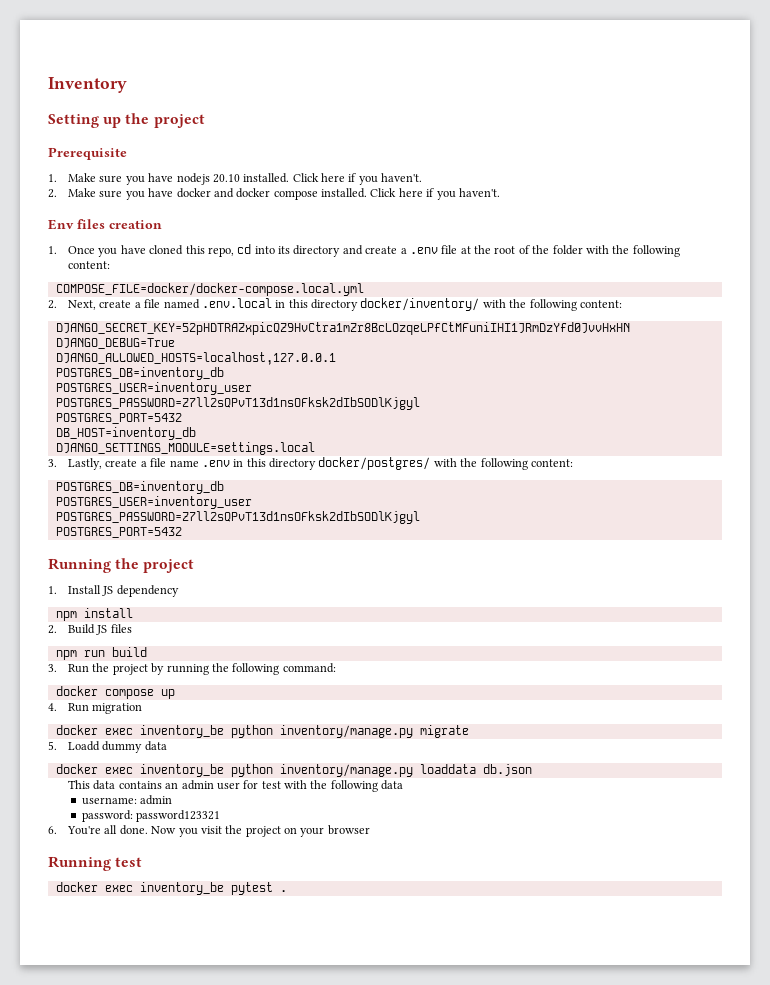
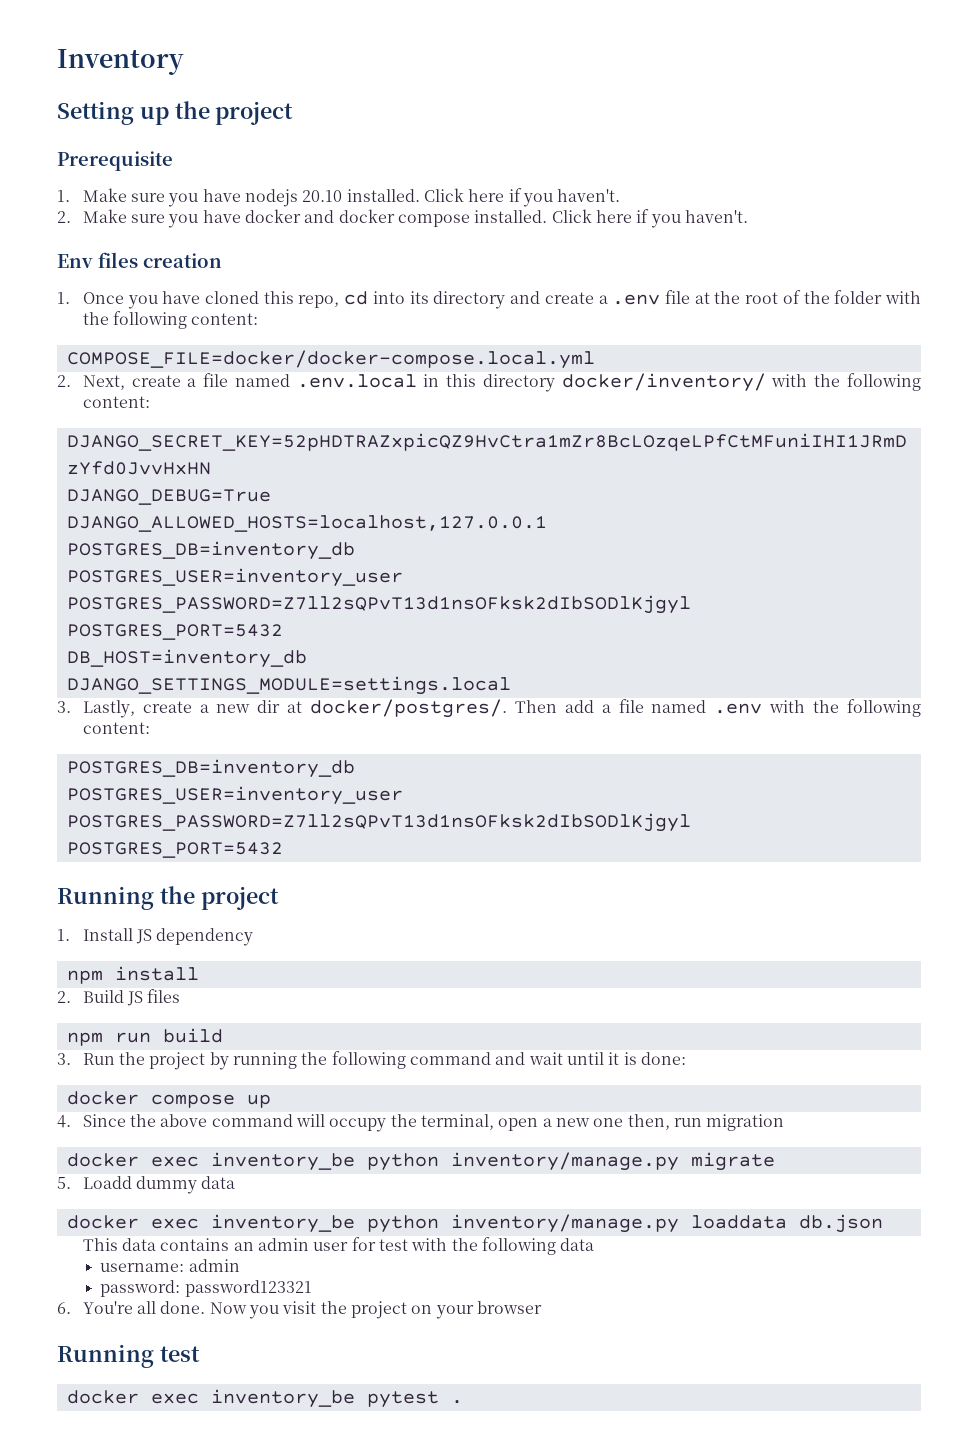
[150,457,431,470] file name .env in this directory docker/postgres/ -> [216,699,763,718] new dir at docker/postgres/. Then add a file named .env
[282,663,336,673] [55,686,175,699] [48,703,90,712] command: // docker compose up // 4. Run -> [410,1052,686,1065] [66,1091,271,1108] [57,1114,702,1132] command and wait until it is done: // docker compose up // 4. Since the above command will occupy the terminal, open a new one then, run

